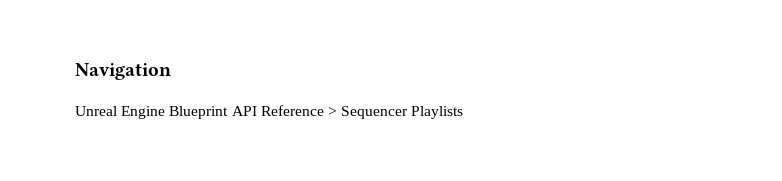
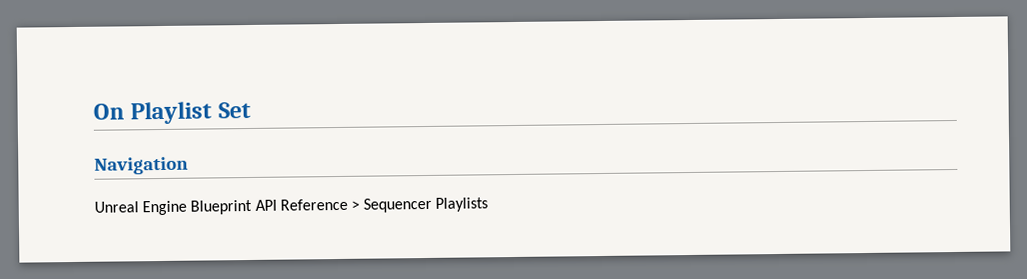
(75, 71) none -> [93,101,251,125] On Playlist Set //

